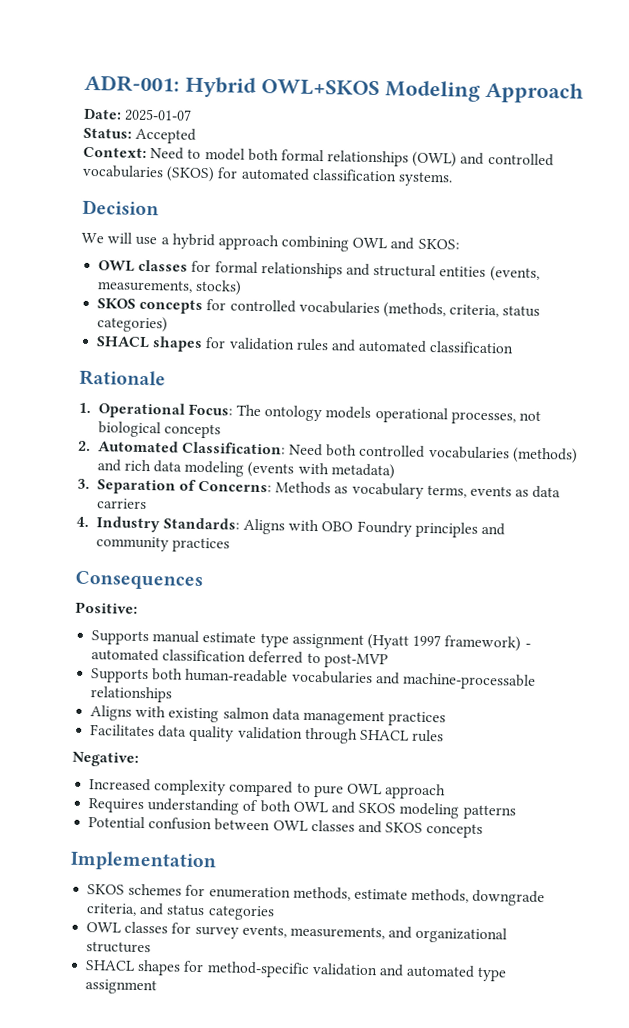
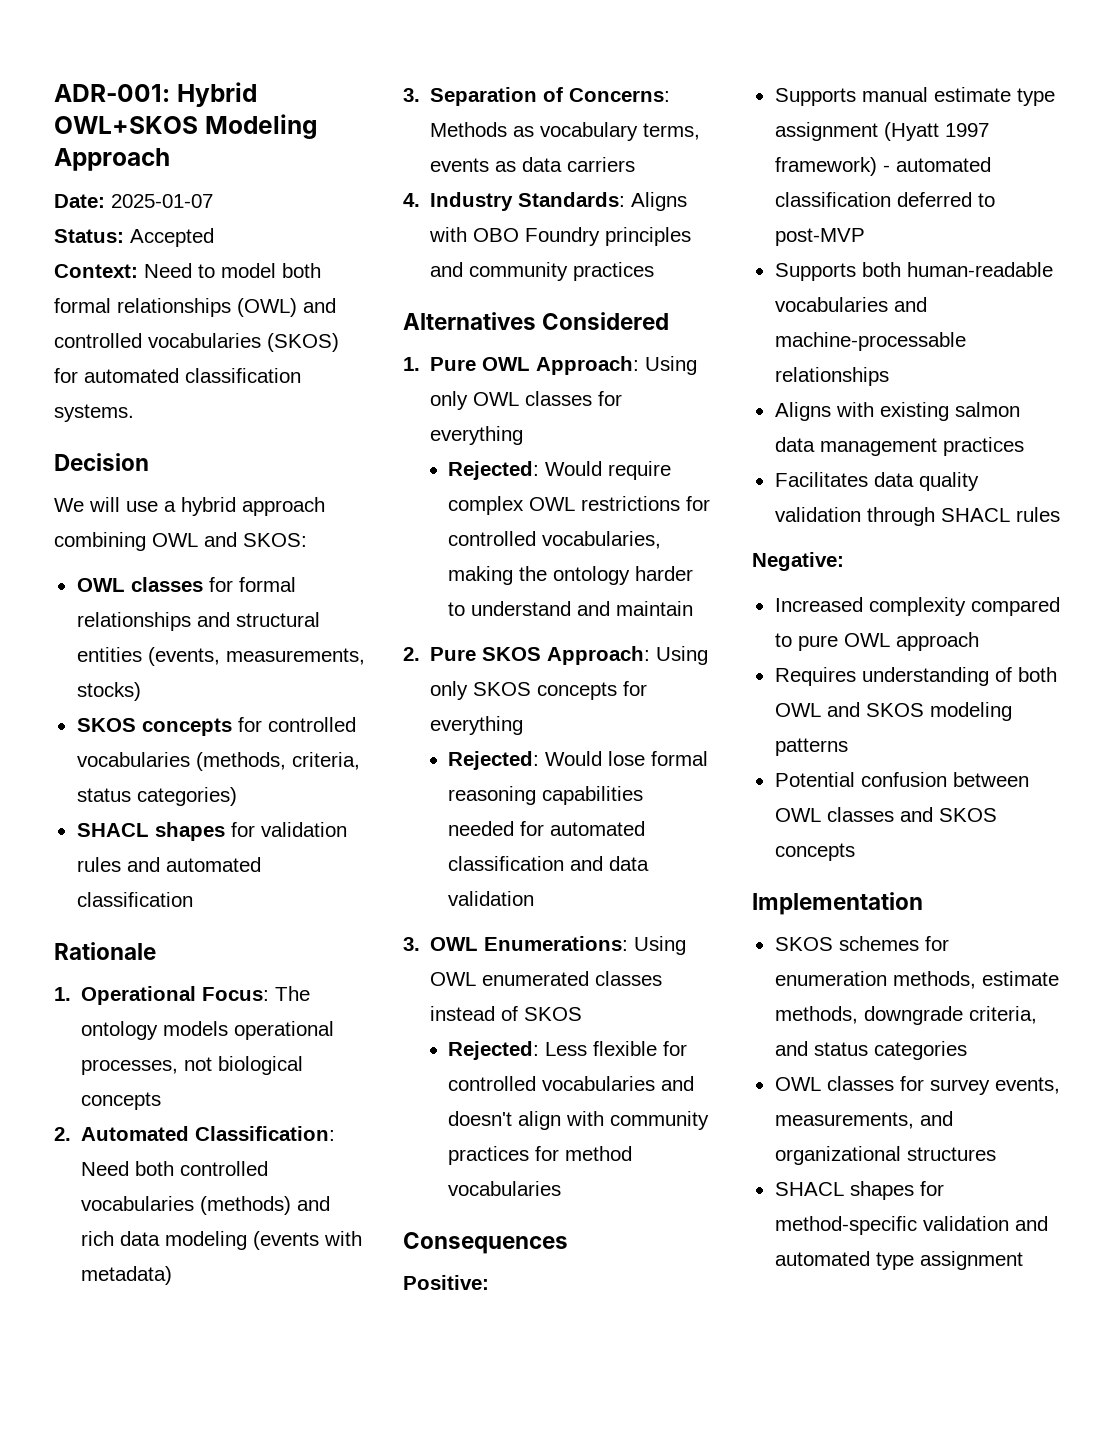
(230, 545) none -> [403,312,670,330] [403,356,698,375] [430,391,623,410] [430,426,524,445] [448,461,672,480] [448,496,711,515] [448,531,662,549] [448,566,694,585] [448,601,694,616] [403,646,709,665] [430,681,648,700] [430,716,524,735] [448,751,709,770] [448,786,644,805] [448,821,646,836] [448,856,650,871] [448,891,535,906] [403,936,687,955] [430,971,663,986] [430,1006,583,1021] [448,1041,688,1060] [448,1076,695,1091] [448,1111,710,1130] [448,1146,633,1165] [448,1181,562,1196] // Alternatives Considered // 1. Pure OWL Approach: Using only OWL classes for everything // Rejected: Would require complex OWL restrictions for controlled vocabularies, making the ontology harder to understand and maintain // 2. Pure SKOS Approach: Using only SKOS concepts for everything // Rejected: Would lose formal reasoning capabilities needed for automated classification and data validation // 3. OWL Enumerations: Using OWL enumerated classes instead of SKOS // Rejected: Less flexible for controlled vocabularies and doesn't align with community practices for method vocabularies

